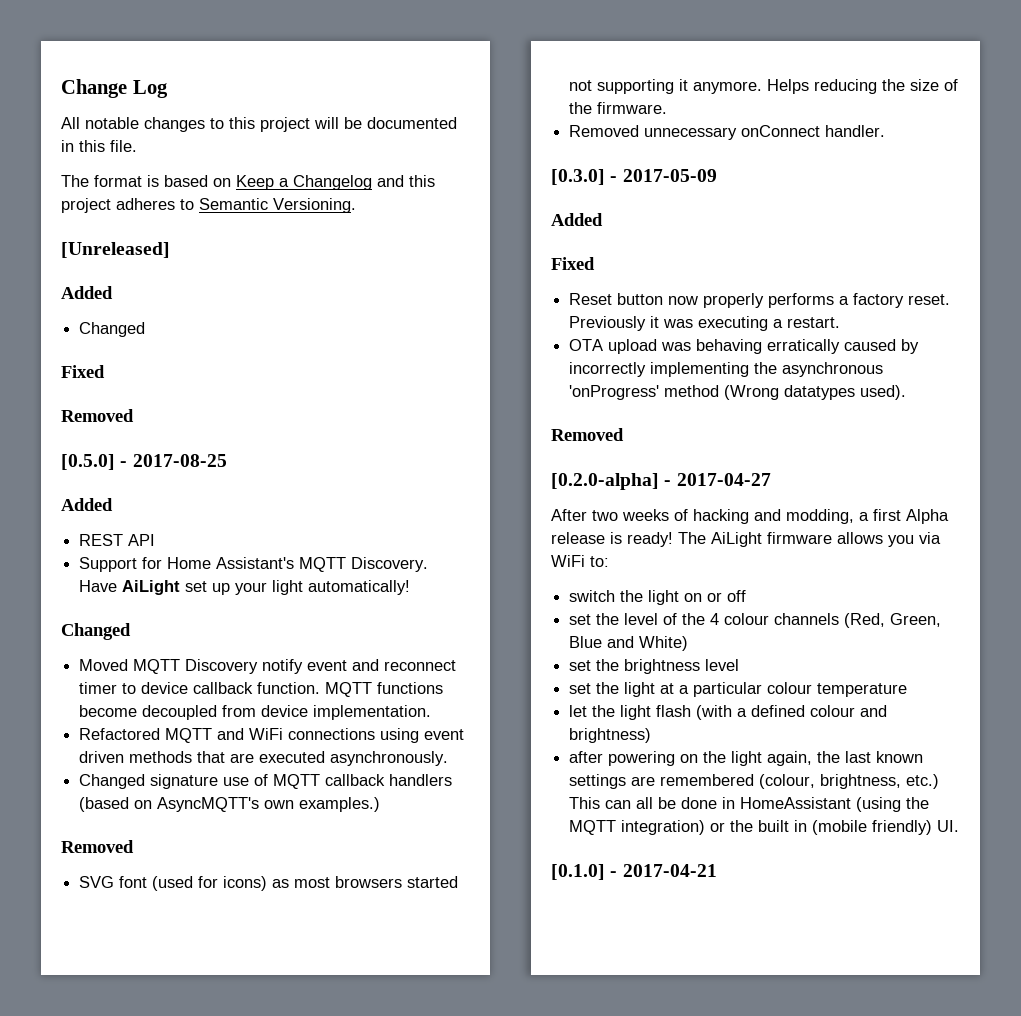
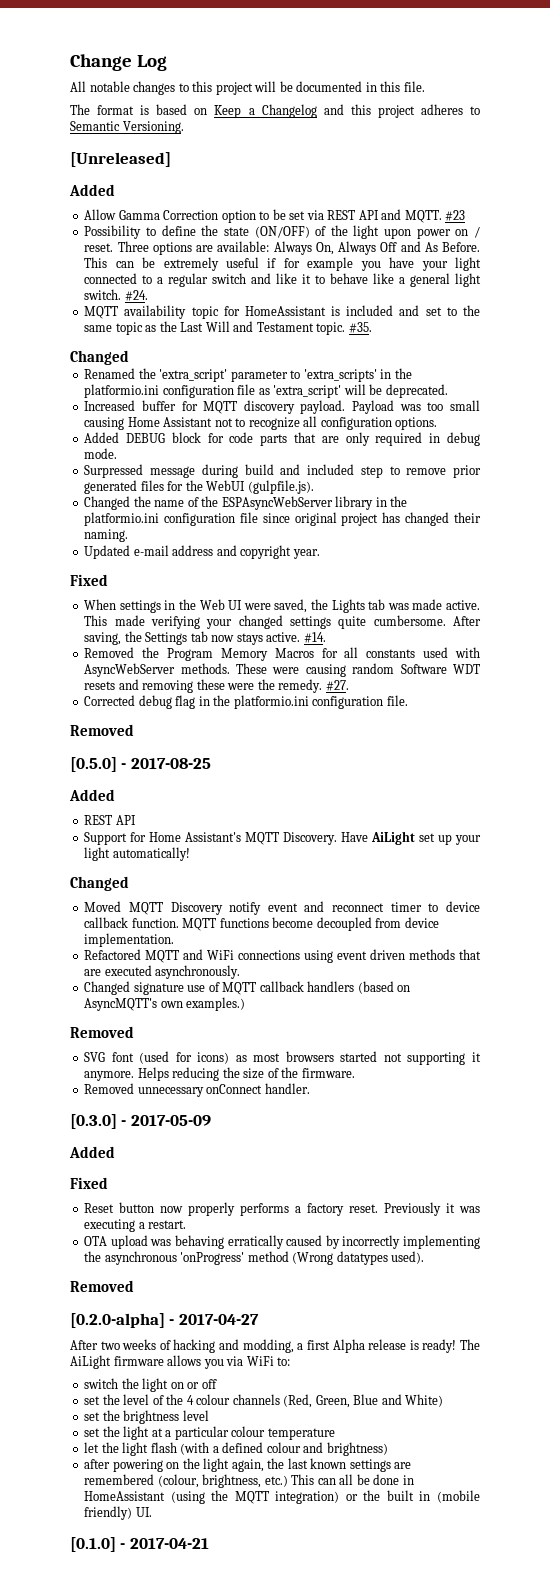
[79,322,146,337] [61,365,105,378] Changed // Fixed -> [84,209,466,223] [84,225,480,239] [84,241,480,255] [84,257,482,271] [84,273,481,287] [84,289,148,301] [84,305,481,319] [84,321,372,335] [70,350,129,365] [84,368,412,382] [84,384,448,398] [84,400,480,414] [84,416,438,430] [84,432,480,446] [84,448,118,459] [84,464,482,478] [84,480,314,494] [84,496,408,510] [84,512,481,526] [84,529,129,542] [84,545,320,559] [70,574,108,586] [84,599,481,613] [84,615,481,629] [84,631,326,645] [84,647,480,661] [84,663,480,677] [84,679,349,693] [84,695,408,709] Allow Gamma Correction option to be set via REST API and MQTT. #23 // Possibility to define the state (ON/OFF) of the light upon power on / reset. Three options are available: Always On, Always Off and As Before. This can be extremely useful if for example you have your light connected to a regular switch and like it to behave like a general light switch. #24. // MQTT availability topic for HomeAssistant is included and set to the same topic as the Last Will and Testament topic. #35. // Changed // Renamed the 'extra_script' parameter to 'extra_scripts' in the platformio.ini configuration file as 'extra_script' will be deprecated. // Increased buffer for MQTT discovery payload. Payload was too small causing Home Assistant not to recognize all configuration options. // Added DEBUG block for code parts that are only required in debug mode. // Surpressed message during build and included step to remove prior generated files for the WebUI (gulpfile.js). // Changed the name of the ESPAsyncWebServer library in the platformio.ini configuration file since original project has changed their naming. // Updated e-mail address and copyright year. // Fixed // When settings in the Web UI were saved, the Lights tab was made active. This made verifying your changed settings quite cumbersome. After saving, the Settings tab now stays active. #14. // Removed the Program Memory Macros for all constants used with AsyncWebServer methods. These were causing random Software WDT resets and removing these were the remedy. #27. // Corrected debug flag in the platformio.ini configuration file.

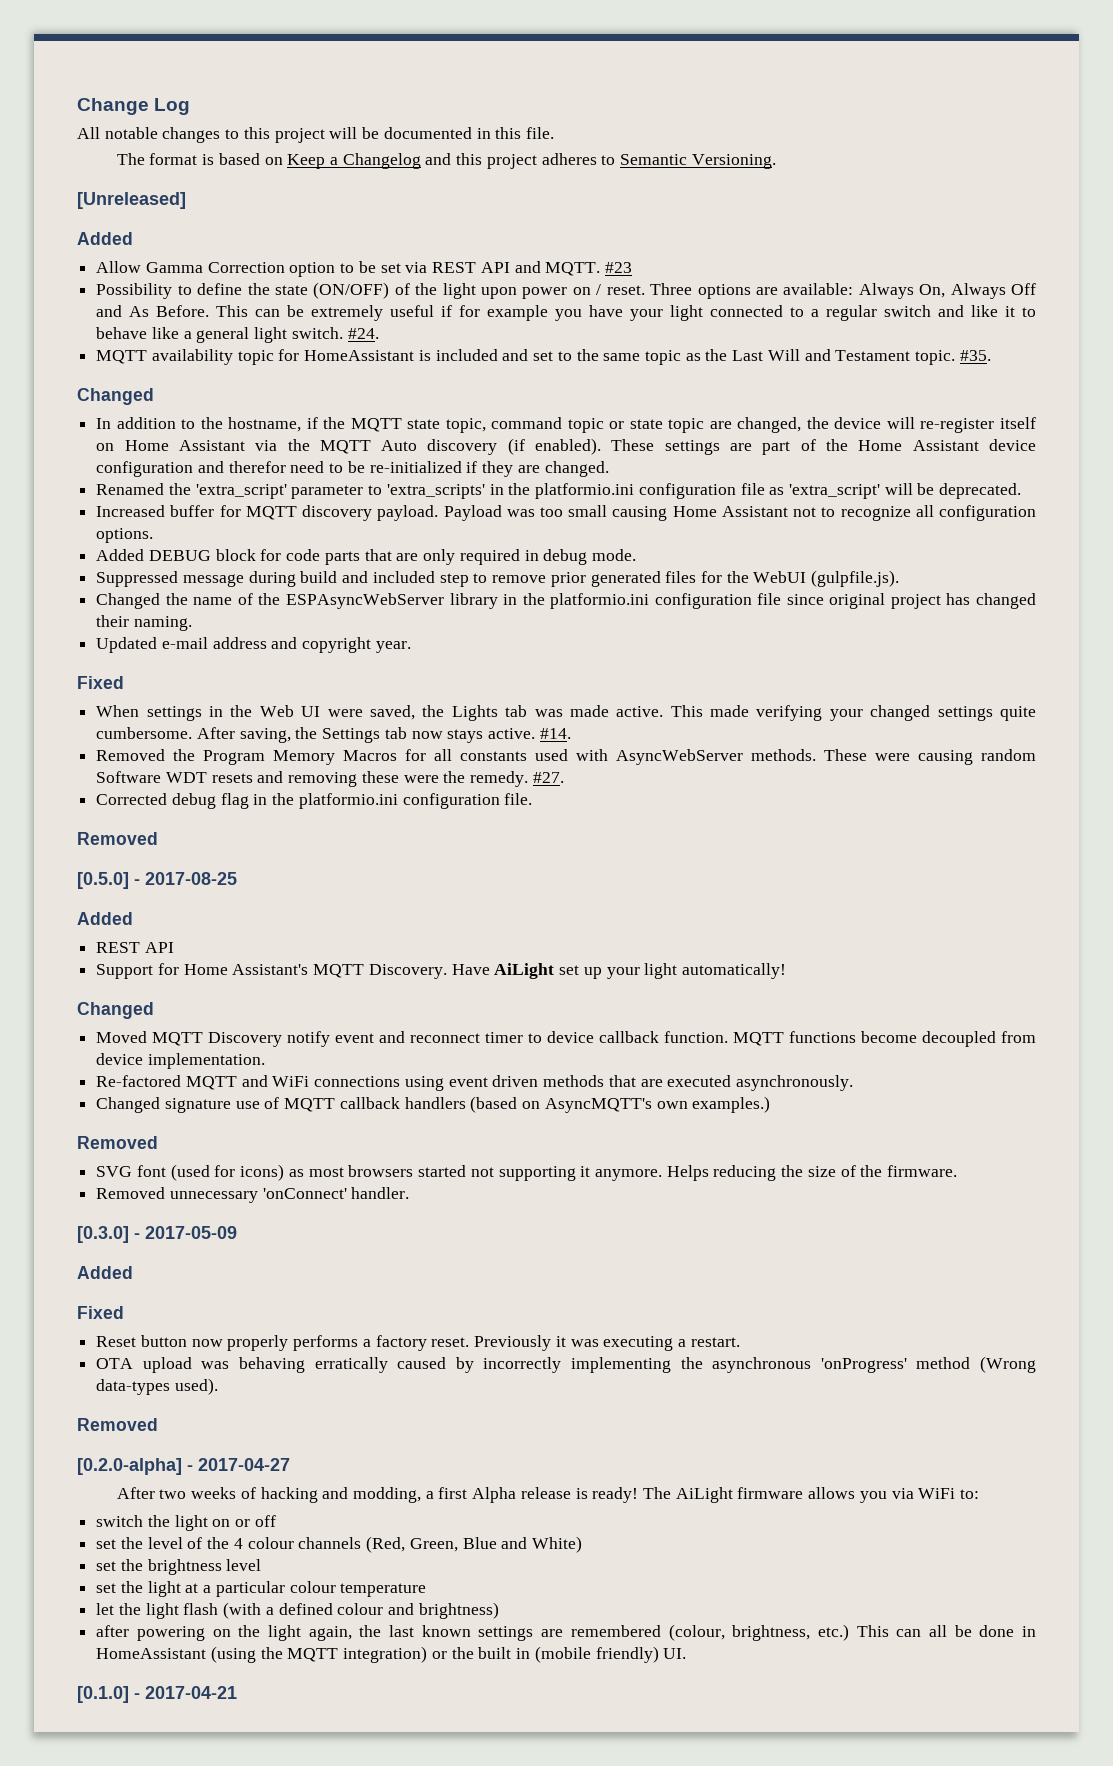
(129, 357) none -> [96,417,1037,433] [96,438,1037,455] [96,461,609,477] // In addition to the hostname, if the MQTT state topic, command topic or state topic are changed, the device will re-register itself on Home Assistant via the MQTT Auto discovery (if enabled). These settings are part of the Home Assistant device configuration and therefor need to be re-initialized if they are changed.
[84,464,144,478] Surpressed -> [96,571,179,587] Suppressed
[84,949,142,960] Refactored -> [96,1075,182,1087] Re-factored
[206,1084,263,1094] onConnect -> [262,1188,347,1199] 'onConnect'
[336,1251,388,1265] datatypes -> [96,1379,171,1395] data-types

